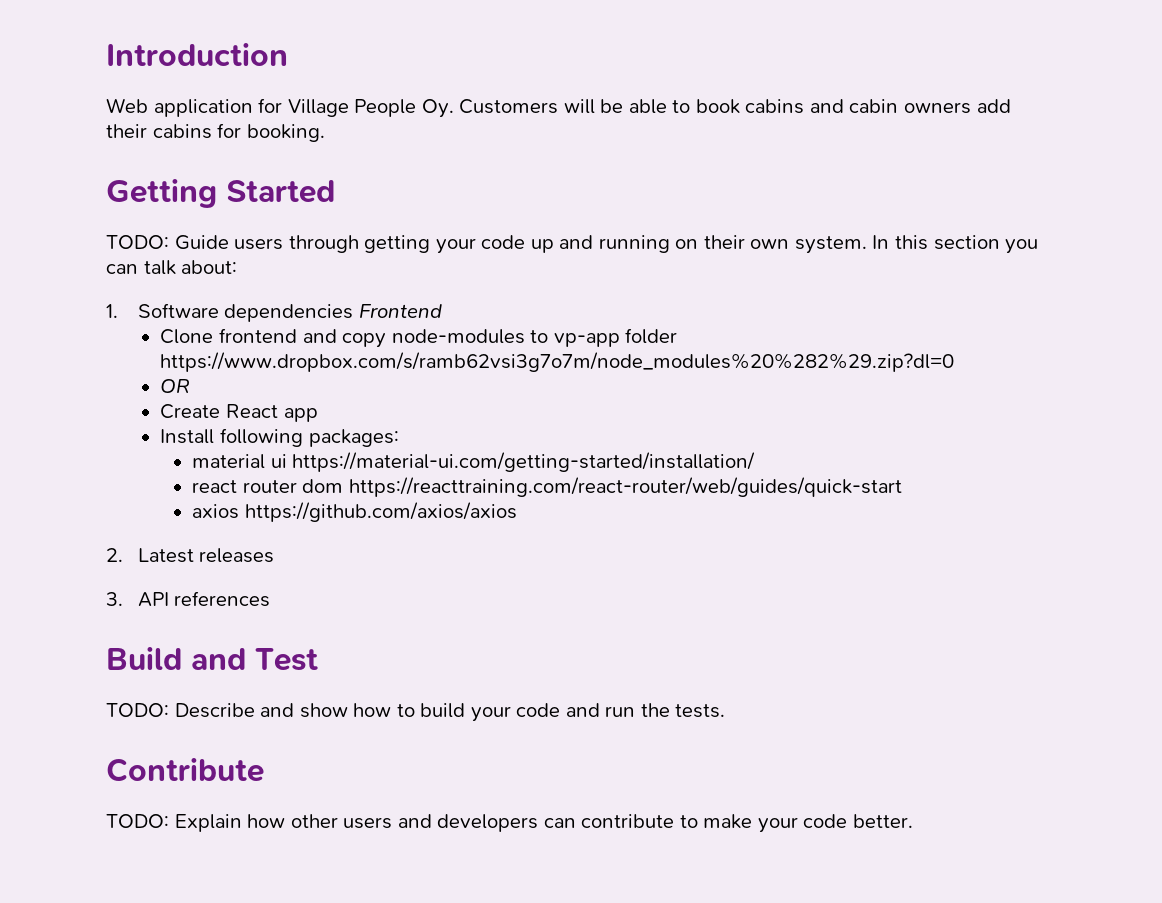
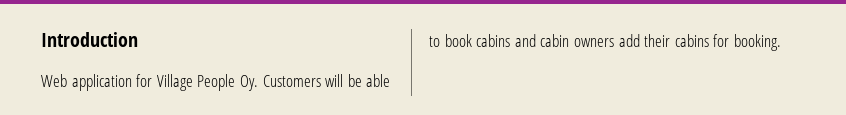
[106,179,335,208] [106,235,1039,254] [106,260,238,275] [106,303,442,322] [160,328,678,348] [160,352,955,372] [160,379,191,393] [160,404,318,422] [160,428,399,447] [192,452,756,472] [192,477,902,497] [192,502,517,522] [106,548,275,563] [106,591,271,607] [106,647,318,671] [106,703,726,722] [106,758,264,782] [106,814,913,833] // Getting Started // TODO: Guide users through getting your code up and running on their own system. In this section you can talk about: // 1. Software dependencies Frontend // Clone frontend and copy node-modules to vp-app folder https://www.dropbox.com/s/ramb62vsi3g7o7m/node_modules%20%282%29.zip?dl=0 // OR // Create React app // Install following packages: // material ui https://material-ui.com/getting-started/installation/ // react router dom https://reacttraining.com/react-router/web/guides/quick-start // axios https://github.com/axios/axios // 2. Latest releases // 3. API references // Build and Test // TODO: Describe and show how to build your code and run the tests. // Contribute // TODO: Explain how other users and developers can contribute to make your code better. -> (781, 42) none

